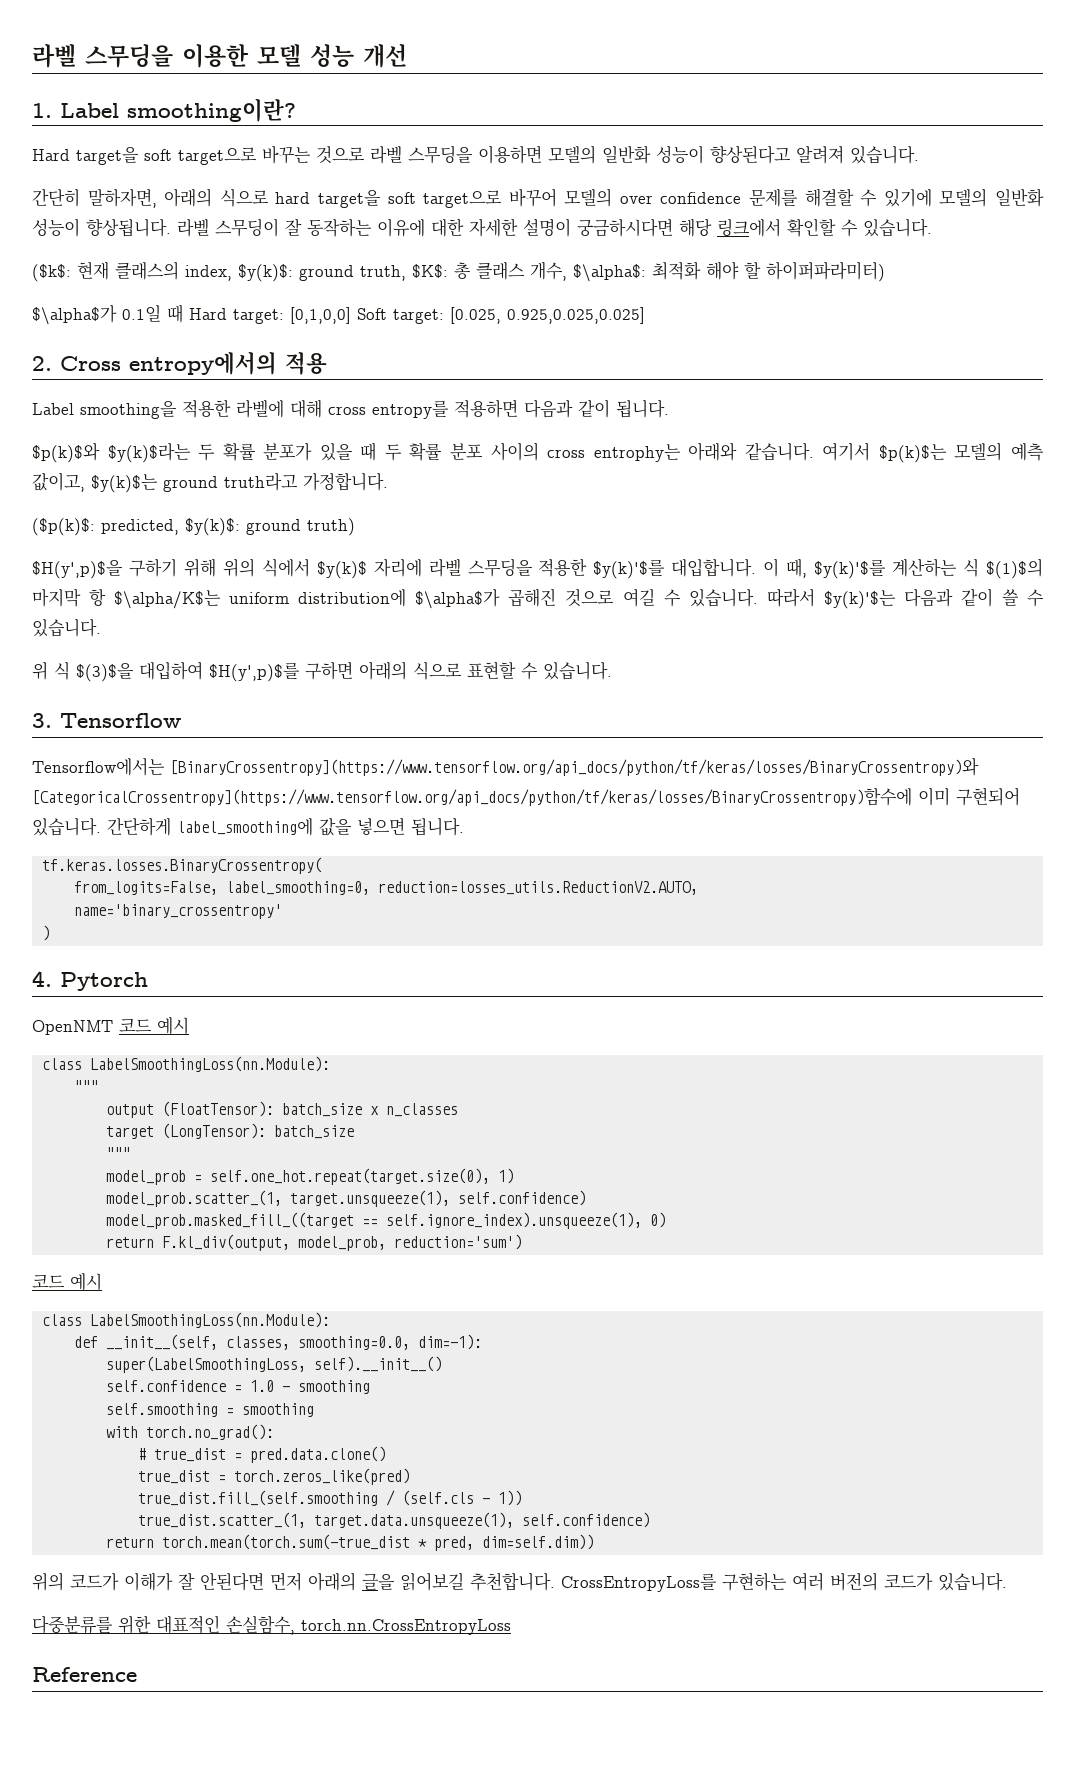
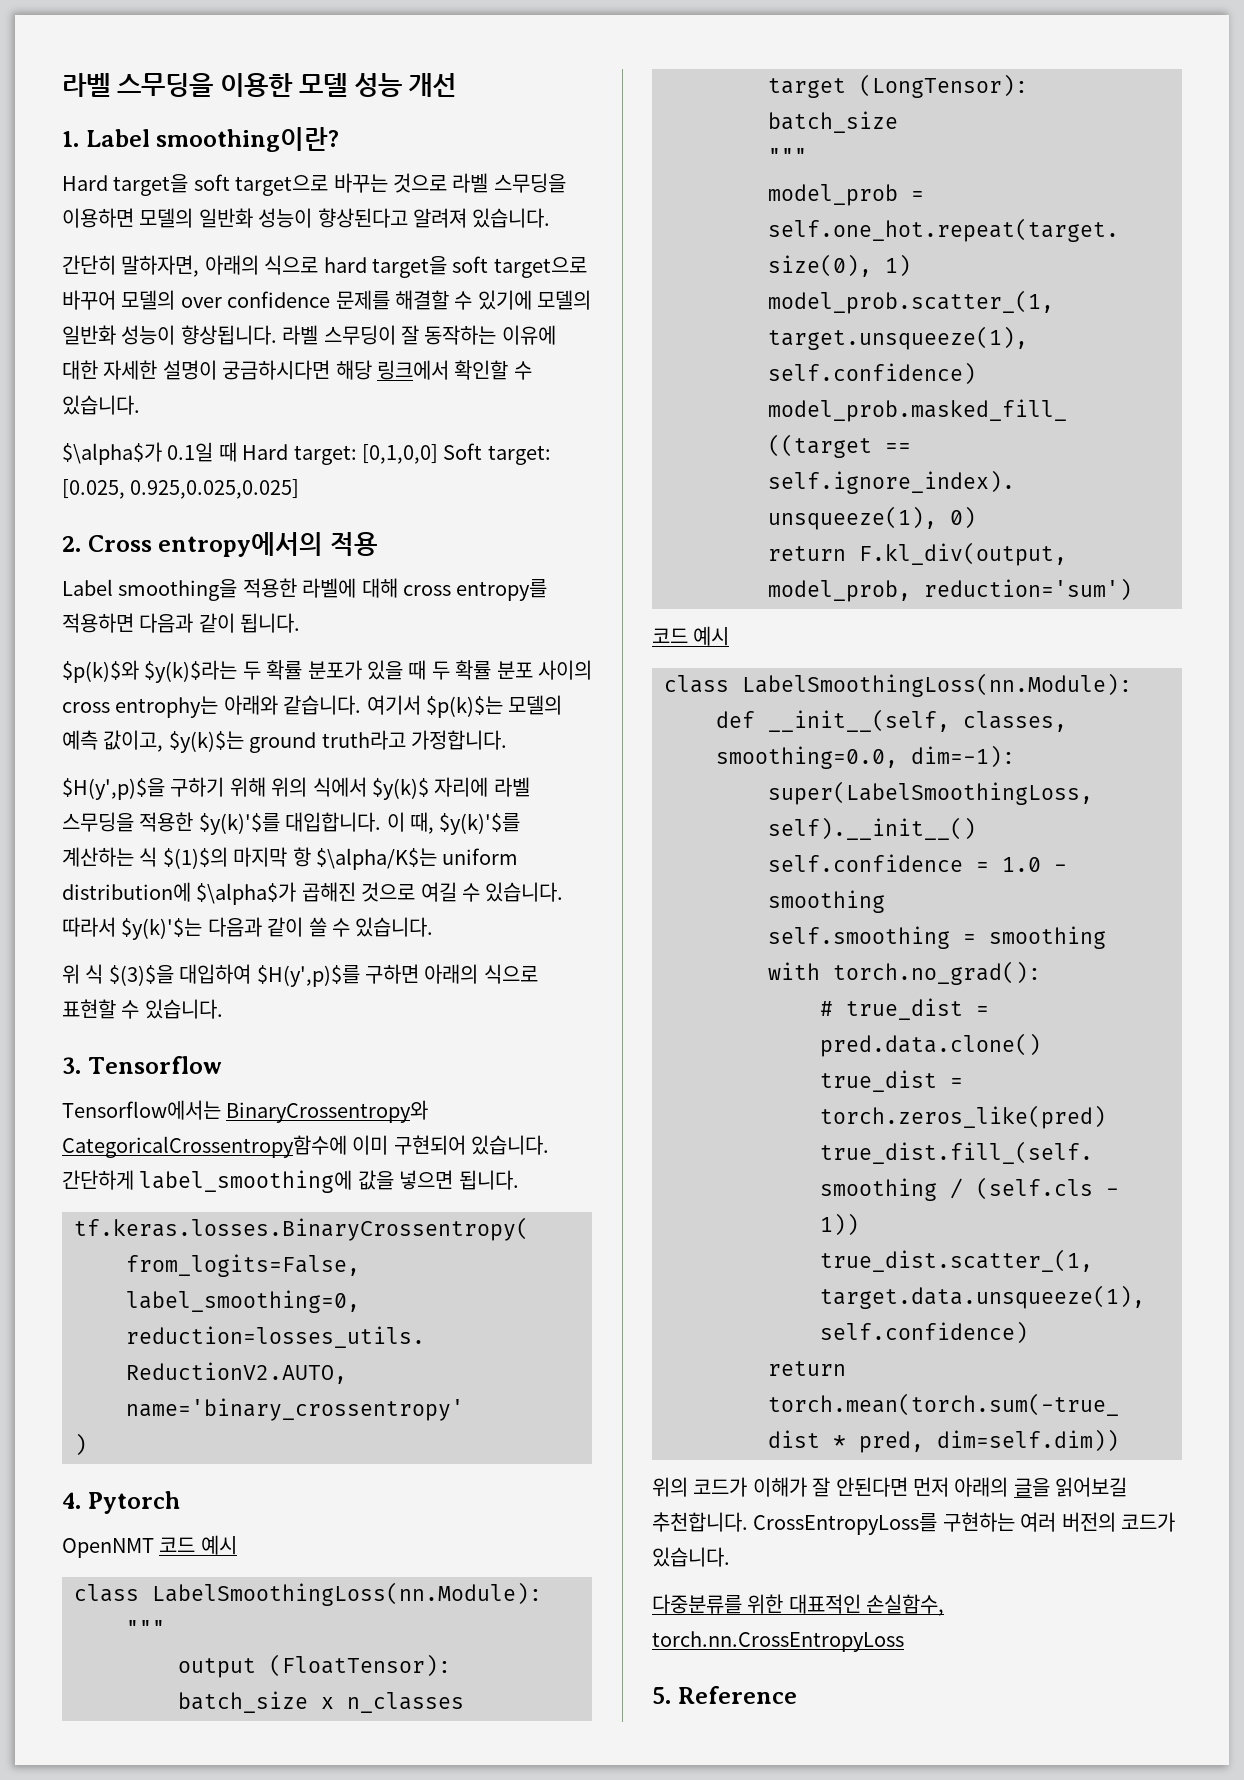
[32,261,885,282] // ($k$: 현재 클래스의 index, $y(k)$: ground truth, $K$: 총 클래스 개수, $\alpha$: 최적화 해야 할 하이퍼파라미터) -> (140, 405) none
[32,518,355,536] // ($p(k)$: predicted, $y(k)$: ground truth) -> (507, 740) none
[170,757,979,776] [32,787,912,806] [BinaryCrossentropy](https://www.tensorflow.org/api_docs/python/tf/keras/losses/BinaryCrossentropy)와 [CategoricalCrossentropy](https://www.tensorflow.org/api_docs/python/tf/keras/losses/BinaryCrossentropy)함수에 -> [226,1100,429,1123] [62,1135,347,1158] BinaryCrossentropy와 CategoricalCrossentropy함수에
(511, 1627) none -> [652,1687,671,1704] 5.

